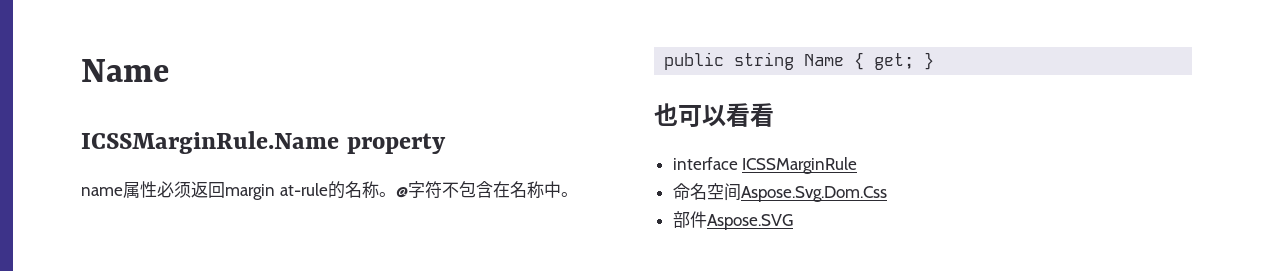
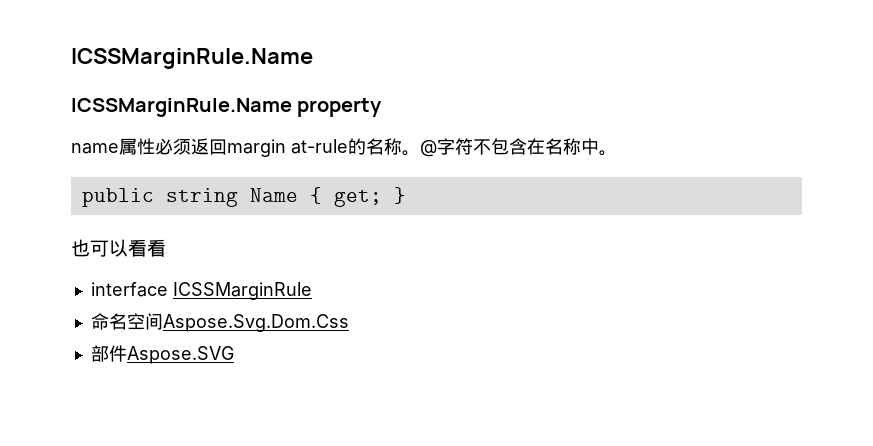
[81,59,169,82] Name -> [71,48,313,69] ICSSMarginRule.Name

